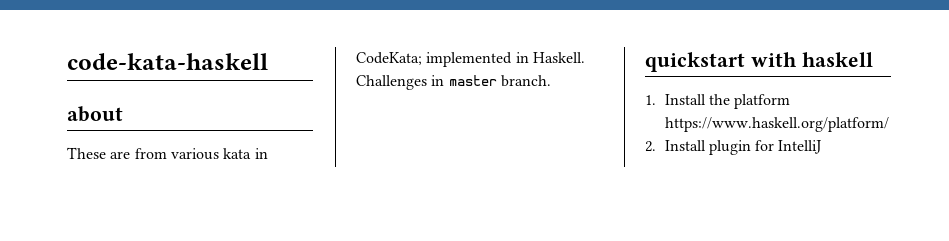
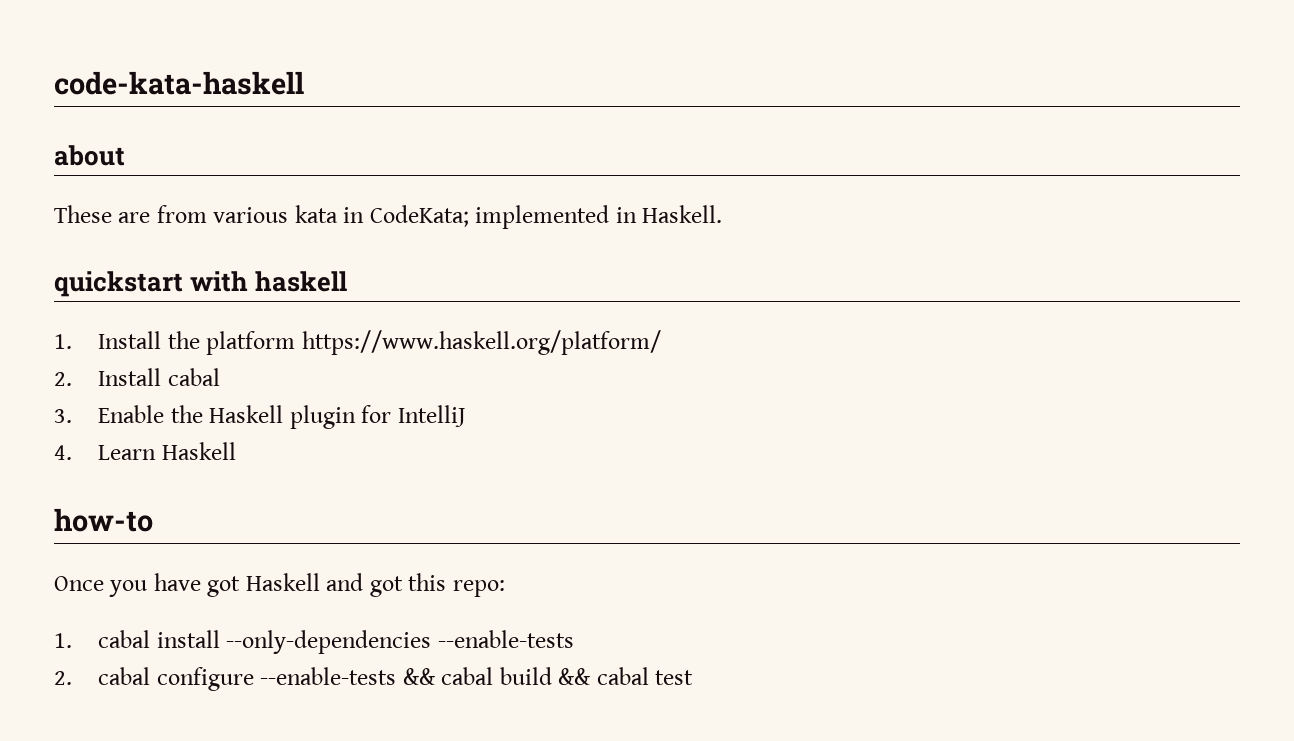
[356,75,551,90] Challenges in master branch. -> (723, 214) none
[708,140,822,155] plugin for IntelliJ -> [167,368,220,386] [54,405,466,429] [54,442,236,460] [54,508,153,532] [54,573,505,597] [54,630,574,654] [54,667,694,691] cabal // 3. Enable the Haskell plugin for IntelliJ // 4. Learn Haskell // how-to // Once you have got Haskell and got this repo: // 1. cabal install --only-dependencies --enable-tests // 2. cabal configure --enable-tests && cabal build && cabal test

